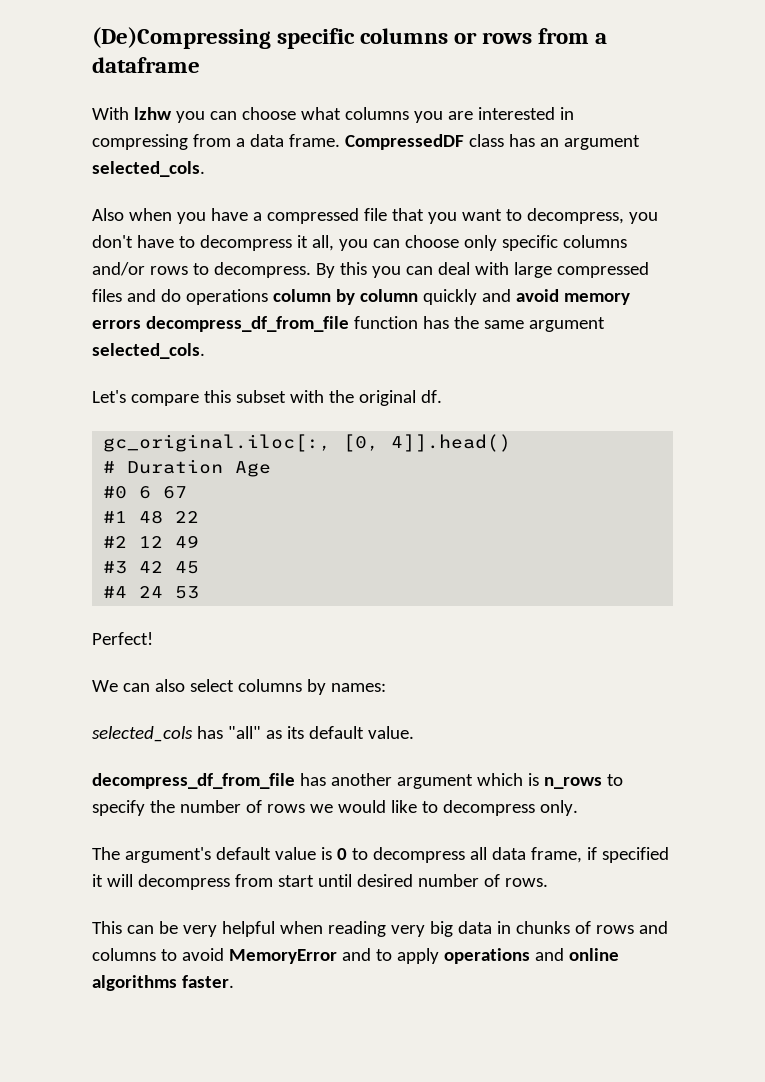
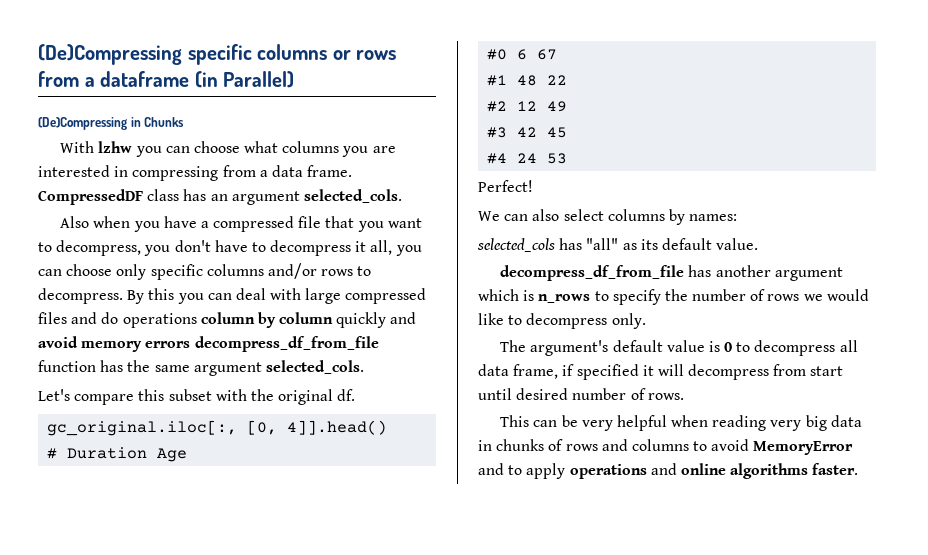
(200, 65) none -> [194,71,295,88] [38,117,185,130] (in Parallel) // (De)Compressing in Chunks

